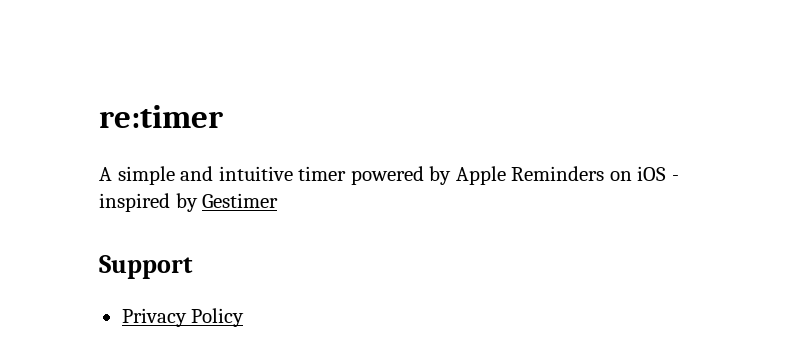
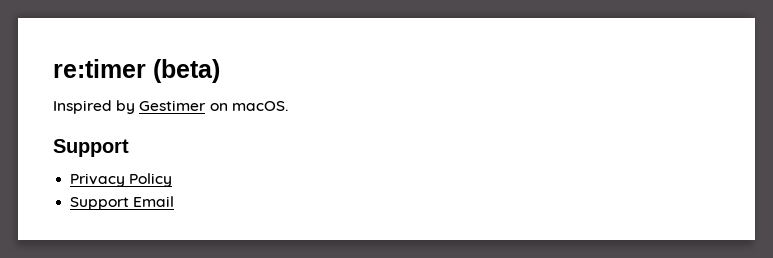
[99,166,679,185] [99,193,170,212] // A simple and intuitive timer powered by Apple Reminders on iOS - inspired -> [153,59,220,83] [53,100,112,114] (beta) // Inspired
(279, 200) none -> [209,101,288,111] on macOS.
(245, 317) none -> [70,196,175,210] // Support Email

